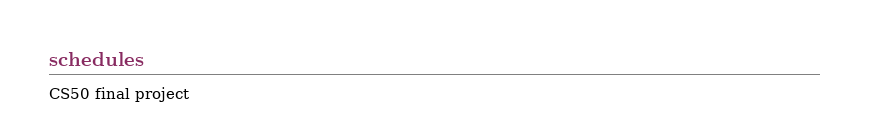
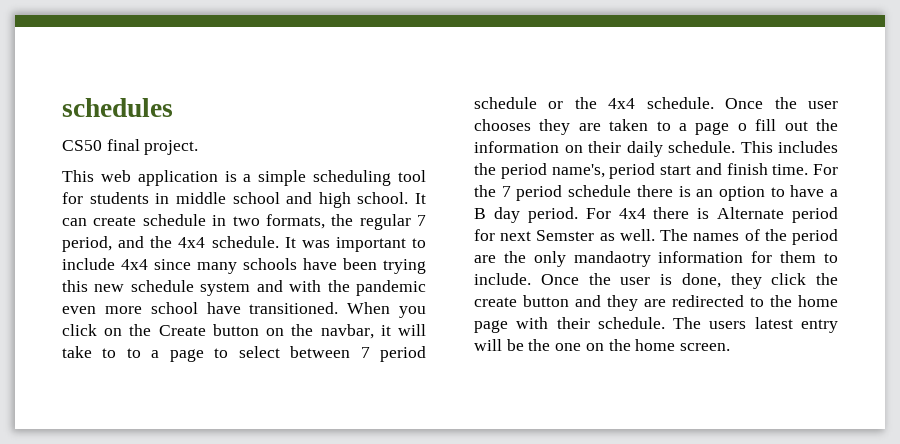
[135,87,189,102] project -> [144,140,199,155] [62,170,426,186] [62,192,426,208] [62,214,426,230] [62,236,426,252] [62,258,426,274] [62,280,427,296] [62,302,426,318] [62,324,426,339] [62,346,427,362] [474,97,838,109] [474,119,838,135] [474,141,838,157] [474,163,838,179] [474,185,838,201] [474,207,838,223] [474,229,838,245] [474,251,838,267] [474,273,838,289] [474,295,838,311] [474,317,838,333] [474,339,731,351] project. // This web application is a simple scheduling tool for students in middle school and high school. It can create schedule in two formats, the regular 7 period, and the 4x4 schedule. It was important to include 4x4 since many schools have been trying this new schedule system and with the pandemic even more school have transitioned. When you click on the Create button on the navbar, it will take to to a page to select between 7 period schedule or the 4x4 schedule. Once the user chooses they are taken to a page o fill out the information on their daily schedule. This includes the period name's, period start and finish time. For the 7 period schedule there is an option to have a B day period. For 4x4 there is Alternate period for next Semster as well. The names of the period are the only mandaotry information for them to include. Once the user is done, they click the create button and they are redirected to the home page with their schedule. The users latest entry will be the one on the home screen.

